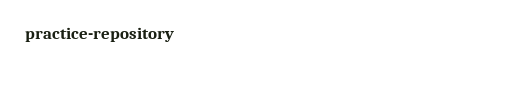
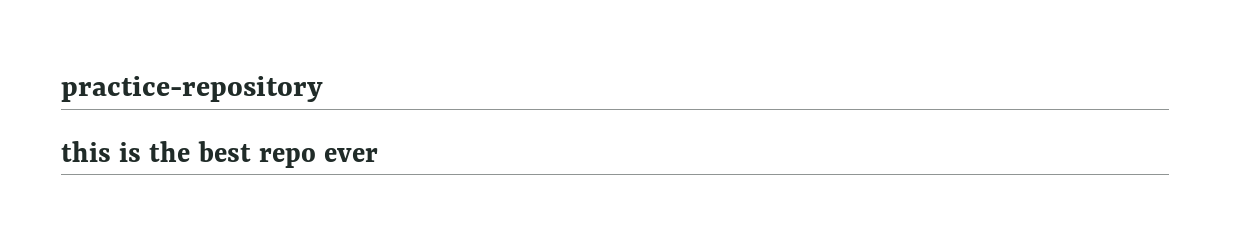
(174, 34) none -> [61,141,379,168] // this is the best repo ever

